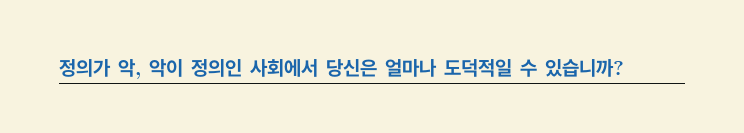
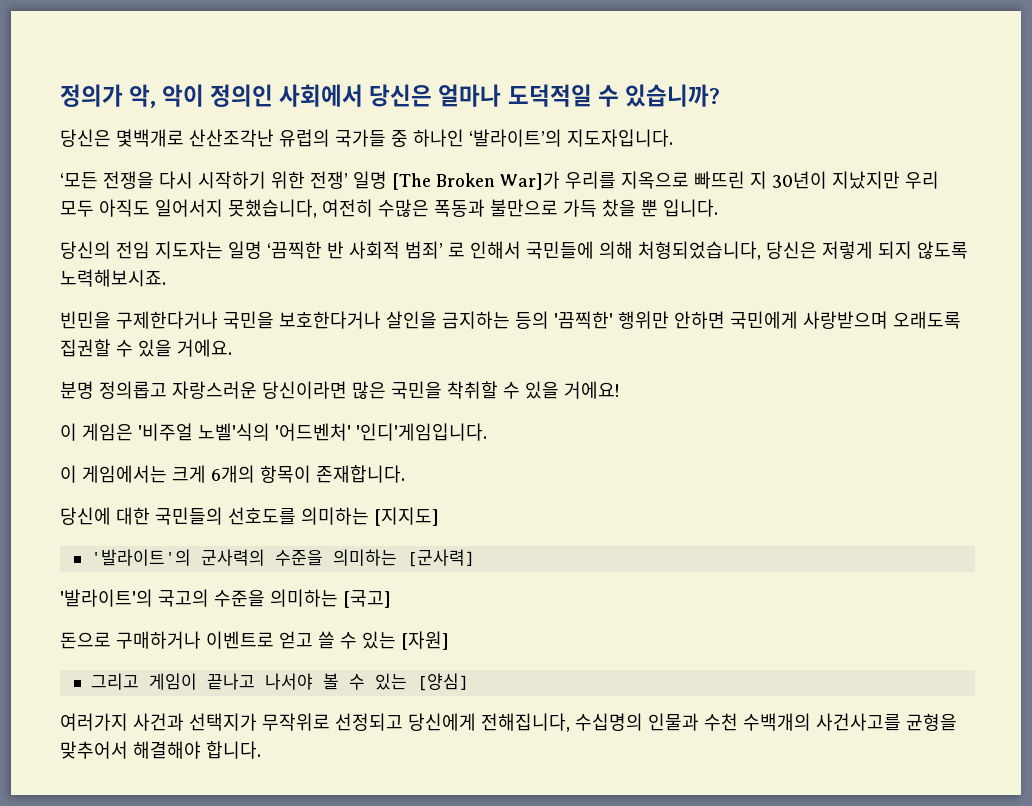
(624, 68) none -> [60,129,673,147] [60,171,939,190] [60,199,718,218] [60,241,968,260] [60,269,166,287] [60,311,961,329] [60,339,232,357] [60,381,620,399] [60,423,487,441] [60,465,405,483] [60,507,439,526] [90,549,475,567] [60,589,391,608] [60,631,449,650] [90,673,469,691] [60,713,957,732] [60,741,261,759] // 당신은 몇백개로 산산조각난 유럽의 국가들 중 하나인 ‘발라이트’의 지도자입니다. // ‘모든 전쟁을 다시 시작하기 위한 전쟁’ 일명 [The Broken War]가 우리를 지옥으로 빠뜨린 지 30년이 지났지만 우리 모두 아직도 일어서지 못했습니다, 여전히 수많은 폭동과 불만으로 가득 찼을 뿐 입니다. // 당신의 전임 지도자는 일명 ‘끔찍한 반 사회적 범죄’ 로 인해서 국민들에 의해 처형되었습니다, 당신은 저렇게 되지 않도록 노력해보시죠. // 빈민을 구제한다거나 국민을 보호한다거나 살인을 금지하는 등의 '끔찍한' 행위만 안하면 국민에게 사랑받으며 오래도록 집권할 수 있을 거에요. // 분명 정의롭고 자랑스러운 당신이라면 많은 국민을 착취할 수 있을 거에요! // 이 게임은 '비주얼 노벨'식의 '어드벤처' '인디'게임입니다. // 이 게임에서는 크게 6개의 항목이 존재합니다. // 당신에 대한 국민들의 선호도를 의미하는 [지지도] // '발라이트'의 군사력의 수준을 의미하는 [군사력] // '발라이트'의 국고의 수준을 의미하는 [국고] // 돈으로 구매하거나 이벤트로 얻고 쓸 수 있는 [자원] // 그리고 게임이 끝나고 나서야 볼 수 있는 [양심] // 여러가지 사건과 선택지가 무작위로 선정되고 당신에게 전해집니다, 수십명의 인물과 수천 수백개의 사건사고를 균형을 맞추어서 해결해야 합니다.

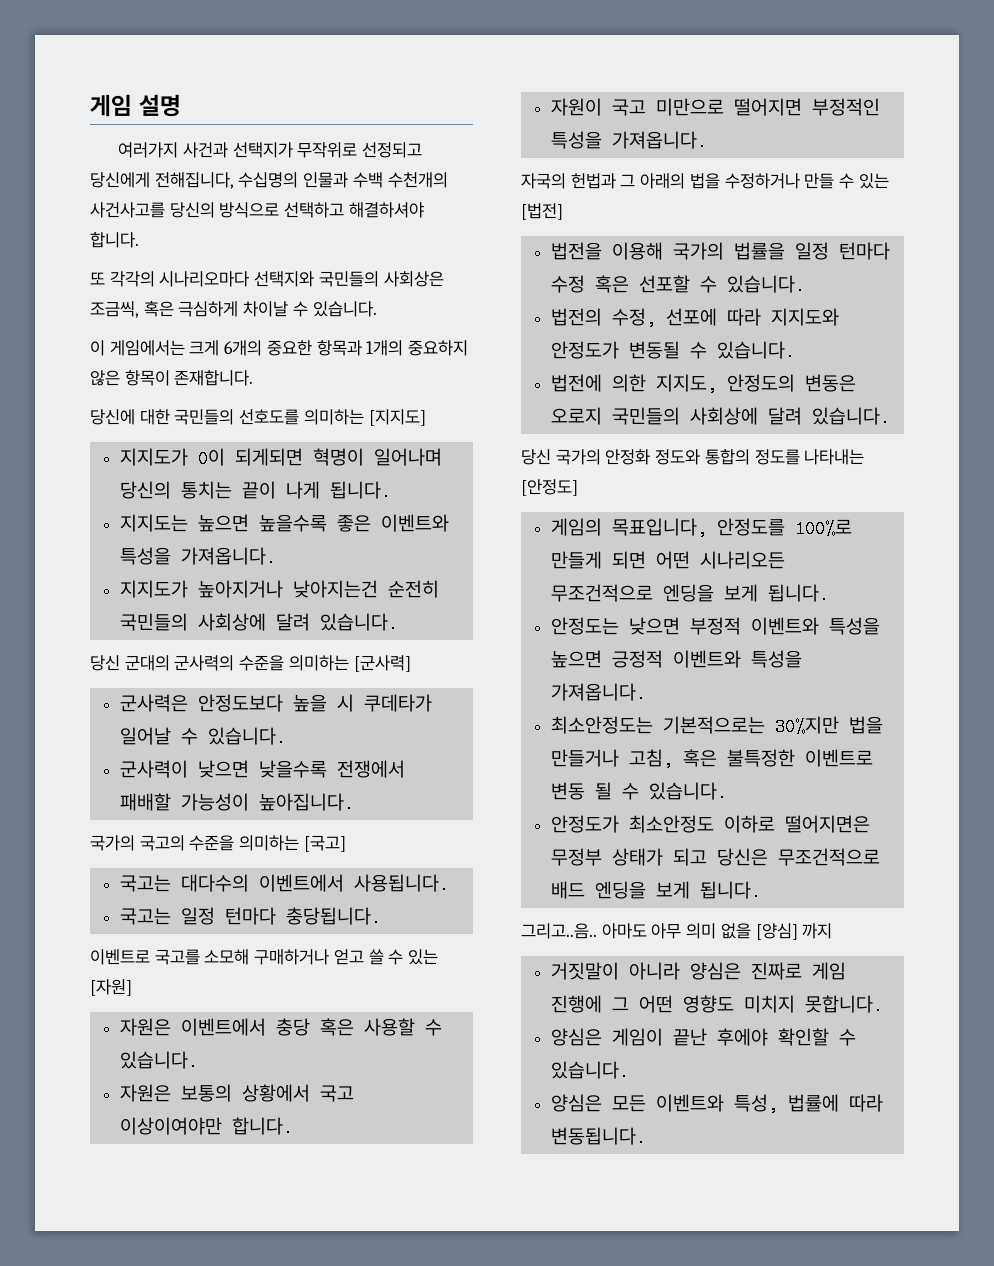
[60,84,720,108] [60,129,673,147] [60,171,939,190] [60,199,718,218] [60,241,968,260] [60,269,166,287] [60,311,961,329] [60,339,232,357] [60,381,620,399] [60,423,487,441] 정의가 악, 악이 정의인 사회에서 당신은 얼마나 도덕적일 수 있습니까? // 당신은 몇백개로 산산조각난 유럽의 국가들 중 하나인 ‘발라이트’의 지도자입니다. // ‘모든 전쟁을 다시 시작하기 위한 전쟁’ 일명 [The Broken War]가 우리를 지옥으로 빠뜨린 지 30년이 지났지만 우리 모두 아직도 일어서지 못했습니다, 여전히 수많은 폭동과 불만으로 가득 찼을 뿐 입니다. // 당신의 전임 지도자는 일명 ‘끔찍한 반 사회적 범죄’ 로 인해서 국민들에 의해 처형되었습니다, 당신은 저렇게 되지 않도록 노력해보시죠. // 빈민을 구제한다거나 국민을 보호한다거나 살인을 금지하는 등의 '끔찍한' 행위만 안하면 국민에게 사랑받으며 오래도록 집권할 수 있을 거에요. // 분명 정의롭고 자랑스러운 당신이라면 많은 국민을 착취할 수 있을 거에요! // 이 게임은 '비주얼 노벨'식의 '어드벤처' '인디'게임입니다. -> [90,94,181,117] [118,142,423,158] [90,172,448,189] [90,202,424,218] [90,232,139,248] [90,271,444,287] [90,300,377,318] 게임 설명 // 여러가지 사건과 선택지가 무작위로 선정되고 당신에게 전해집니다, 수십명의 인물과 수백 수천개의 사건사고를 당신의 방식으로 선택하고 해결하셔야 합니다. // 또 각각의 시나리오마다 선택지와 국민들의 사회상은 조금씩, 혹은 극심하게 차이날 수 있습니다.
(255, 474) none -> [266,340,469,356] [90,370,120,386] 중요한 항목과 1개의 중요하지 않은
[90,549,475,567] [60,589,391,608] [60,631,274,649] '발라이트'의 군사력의 수준을 의미하는 [군사력] // '발라이트'의 국고의 수준을 의미하는 [국고] // 돈으로 구매하거나 이벤트로 -> [119,448,442,468] [119,481,391,501] [119,514,449,532] [119,547,276,567] [119,580,439,598] [119,613,398,633] [90,655,411,672] [119,694,432,712] [119,727,286,747] [119,760,405,778] [119,793,354,813] [90,835,346,852] [119,874,449,894] [119,907,381,927] [90,949,330,965] 지지도가 0이 되게되면 혁명이 일어나며 당신의 통치는 끝이 나게 됩니다. // 지지도는 높으면 높을수록 좋은 이벤트와 특성을 가져옵니다. // 지지도가 높아지거나 낮아지는건 순전히 국민들의 사회상에 달려 있습니다. // 당신 군대의 군사력의 수준을 의미하는 [군사력] // 군사력은 안정도보다 높을 시 쿠데타가 일어날 수 있습니다. // 군사력이 낮으면 낮을수록 전쟁에서 패배할 가능성이 높아집니다. // 국가의 국고의 수준을 의미하는 [국고] // 국고는 대다수의 이벤트에서 사용됩니다. // 국고는 일정 턴마다 충당됩니다. // 이벤트로 국고를 소모해 구매하거나
[90,673,469,691] [60,713,957,732] [60,741,261,759] 그리고 게임이 끝나고 나서야 볼 수 있는 [양심] // 여러가지 사건과 선택지가 무작위로 선정되고 당신에게 전해집니다, 수십명의 인물과 수천 수백개의 사건사고를 균형을 맞추어서 해결해야 합니다. -> [119,1018,442,1036] [119,1051,198,1071] [119,1084,354,1102] [119,1117,293,1137] [550,98,880,116] [550,131,707,151] [521,173,889,189] [521,203,563,220] [550,242,890,260] [550,275,805,295] [550,308,839,328] [550,341,795,361] [550,374,856,394] [550,407,890,427] [521,449,865,465] [521,479,578,496] [550,518,852,538] [550,551,785,569] [550,584,829,604] [550,617,880,635] [550,650,802,668] [550,683,646,703] [550,716,883,736] [550,749,873,769] [550,782,727,802] [550,815,870,833] [550,848,880,866] [550,881,761,901] [521,923,833,940] [550,962,846,980] [550,995,883,1015] [550,1028,856,1046] [550,1061,629,1081] [550,1094,883,1114] [550,1127,646,1147] 자원은 이벤트에서 충당 혹은 사용할 수 있습니다. // 자원은 보통의 상황에서 국고 이상이여야만 합니다. // 자원이 국고 미만으로 떨어지면 부정적인 특성을 가져옵니다. // 자국의 헌법과 그 아래의 법을 수정하거나 만들 수 있는 [법전] // 법전을 이용해 국가의 법률을 일정 턴마다 수정 혹은 선포할 수 있습니다. // 법전의 수정, 선포에 따라 지지도와 안정도가 변동될 수 있습니다. // 법전에 의한 지지도, 안정도의 변동은 오로지 국민들의 사회상에 달려 있습니다. // 당신 국가의 안정화 정도와 통합의 정도를 나타내는 [안정도] // 게임의 목표입니다, 안정도를 100%로 만들게 되면 어떤 시나리오든 무조건적으로 엔딩을 보게 됩니다. // 안정도는 낮으면 부정적 이벤트와 특성을 높으면 긍정적 이벤트와 특성을 가져옵니다. // 최소안정도는 기본적으로는 30%지만 법을 만들거나 고침, 혹은 불특정한 이벤트로 변동 될 수 있습니다. // 안정도가 최소안정도 이하로 떨어지면은 무정부 상태가 되고 당신은 무조건적으로 배드 엔딩을 보게 됩니다. // 그리고..음.. 아마도 아무 의미 없을 [양심] 까지 // 거짓말이 아니라 양심은 진짜로 게임 진행에 그 어떤 영향도 미치지 못합니다. // 양심은 게임이 끝난 후에야 확인할 수 있습니다. // 양심은 모든 이벤트와 특성, 법률에 따라 변동됩니다.

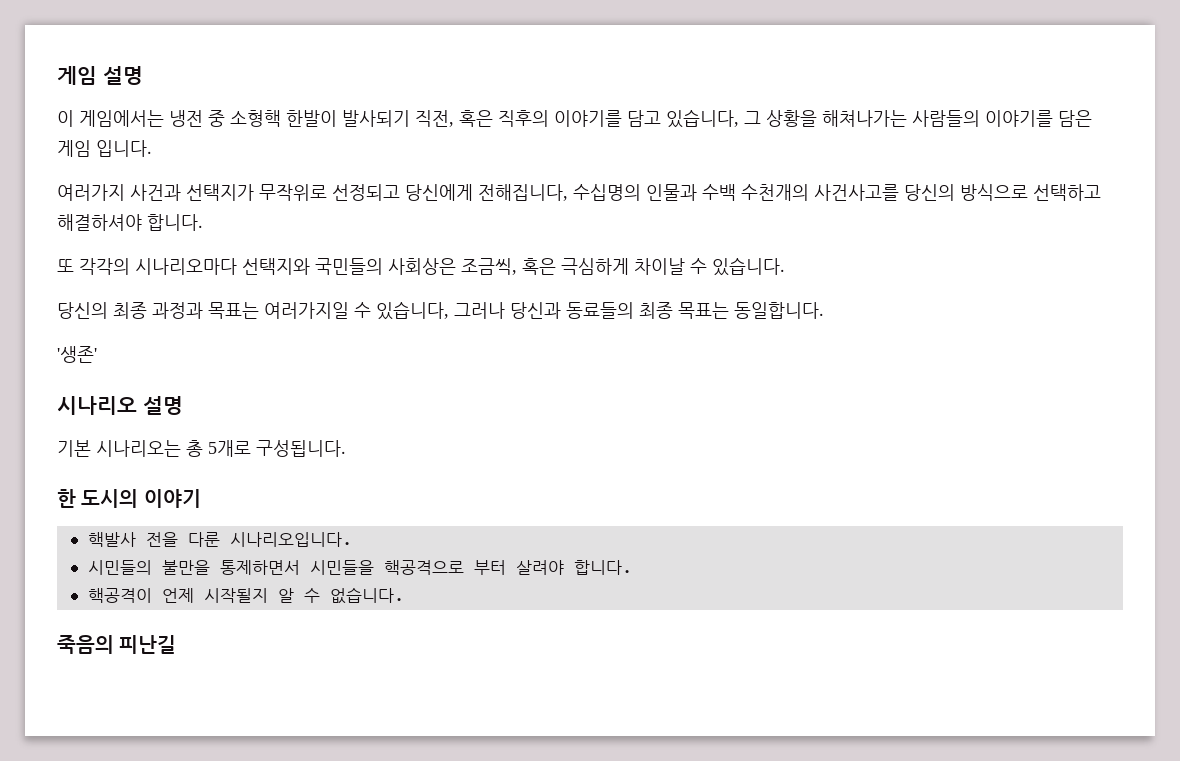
(181, 105) none -> [57,109,1092,128] [57,140,152,157] // 이 게임에서는 냉전 중 소형핵 한발이 발사되기 직전, 혹은 직후의 이야기를 담고 있습니다, 그 상황을 해쳐나가는 사람들의 이야기를 담은 게임 입니다.
[90,340,469,356] [90,370,254,386] [90,409,426,426] [119,448,442,468] [119,481,391,501] [119,514,449,532] [119,547,276,567] [119,580,439,598] [119,613,398,633] [90,655,411,672] [119,694,432,712] [119,727,286,747] [119,760,405,778] [119,793,354,813] [90,835,346,852] [119,874,449,894] [119,907,381,927] [90,949,439,965] [90,979,132,996] [119,1018,442,1036] [119,1051,198,1071] [119,1084,354,1102] [119,1117,293,1137] [550,98,880,116] [550,131,707,151] [521,173,889,189] [521,203,563,220] [550,242,890,260] [550,275,805,295] [550,308,839,328] [550,341,795,361] [550,374,856,394] [550,407,890,427] [521,449,865,465] [521,479,578,496] [550,518,852,538] [550,551,785,569] [550,584,829,604] [550,617,880,635] [550,650,802,668] [550,683,646,703] [550,716,883,736] [550,749,873,769] [550,782,727,802] [550,815,870,833] [550,848,880,866] [550,881,761,901] [521,923,833,940] [550,962,846,980] [550,995,883,1015] [550,1028,856,1046] [550,1061,629,1081] [550,1094,883,1114] [550,1127,646,1147] 이 게임에서는 크게 6개의 중요한 항목과 1개의 중요하지 않은 항목이 존재합니다. // 당신에 대한 국민들의 선호도를 의미하는 [지지도] // 지지도가 0이 되게되면 혁명이 일어나며 당신의 통치는 끝이 나게 됩니다. // 지지도는 높으면 높을수록 좋은 이벤트와 특성을 가져옵니다. // 지지도가 높아지거나 낮아지는건 순전히 국민들의 사회상에 달려 있습니다. // 당신 군대의 군사력의 수준을 의미하는 [군사력] // 군사력은 안정도보다 높을 시 쿠데타가 일어날 수 있습니다. // 군사력이 낮으면 낮을수록 전쟁에서 패배할 가능성이 높아집니다. // 국가의 국고의 수준을 의미하는 [국고] // 국고는 대다수의 이벤트에서 사용됩니다. // 국고는 일정 턴마다 충당됩니다. // 이벤트로 국고를 소모해 구매하거나 얻고 쓸 수 있는 [자원] // 자원은 이벤트에서 충당 혹은 사용할 수 있습니다. // 자원은 보통의 상황에서 국고 이상이여야만 합니다. // 자원이 국고 미만으로 떨어지면 부정적인 특성을 가져옵니다. // 자국의 헌법과 그 아래의 법을 수정하거나 만들 수 있는 [법전] // 법전을 이용해 국가의 법률을 일정 턴마다 수정 혹은 선포할 수 있습니다. // 법전의 수정, 선포에 따라 지지도와 안정도가 변동될 수 있습니다. // 법전에 의한 지지도, 안정도의 변동은 오로지 국민들의 사회상에 달려 있습니다. // 당신 국가의 안정화 정도와 통합의 정도를 나타내는 [안정도] // 게임의 목표입니다, 안정도를 100%로 만들게 되면 어떤 시나리오든 무조건적으로 엔딩을 보게 됩니다. // 안정도는 낮으면 부정적 이벤트와 특성을 높으면 긍정적 이벤트와 특성을 가져옵니다. // 최소안정도는 기본적으로는 30%지만 법을 만들거나 고침, 혹은 불특정한 이벤트로 변동 될 수 있습니다. // 안정도가 최소안정도 이하로 떨어지면은 무정부 상태가 되고 당신은 무조건적으로 배드 엔딩을 보게 됩니다. // 그리고..음.. 아마도 아무 의미 없을 [양심] 까지 // 거짓말이 아니라 양심은 진짜로 게임 진행에 그 어떤 영향도 미치지 못합니다. // 양심은 게임이 끝난 후에야 확인할 수 있습니다. // 양심은 모든 이벤트와 특성, 법률에 따라 변동됩니다. -> [57,301,824,320] [57,346,97,363] [57,396,183,415] [57,440,346,457] [57,489,201,508] [87,532,352,547] [87,560,632,575] [87,587,404,604] [57,635,177,654] 당신의 최종 과정과 목표는 여러가지일 수 있습니다, 그러나 당신과 동료들의 최종 목표는 동일합니다. // '생존' // 시나리오 설명 // 기본 시나리오는 총 5개로 구성됩니다. // 한 도시의 이야기 // 핵발사 전을 다룬 시나리오입니다. // 시민들의 불만을 통제하면서 시민들을 핵공격으로 부터 살려야 합니다. // 핵공격이 언제 시작될지 알 수 없습니다. // 죽음의 피난길

